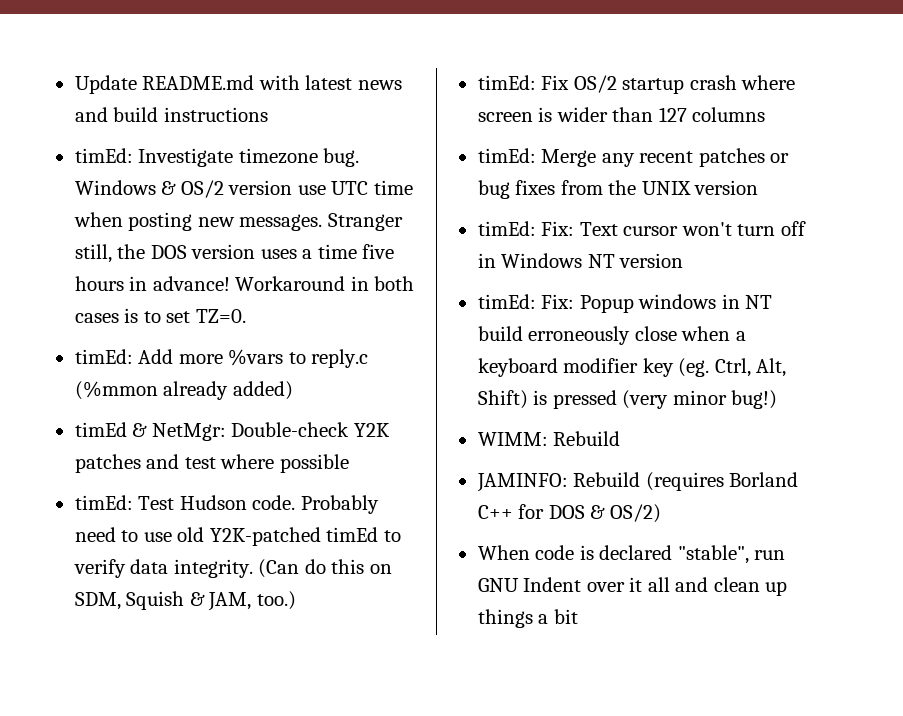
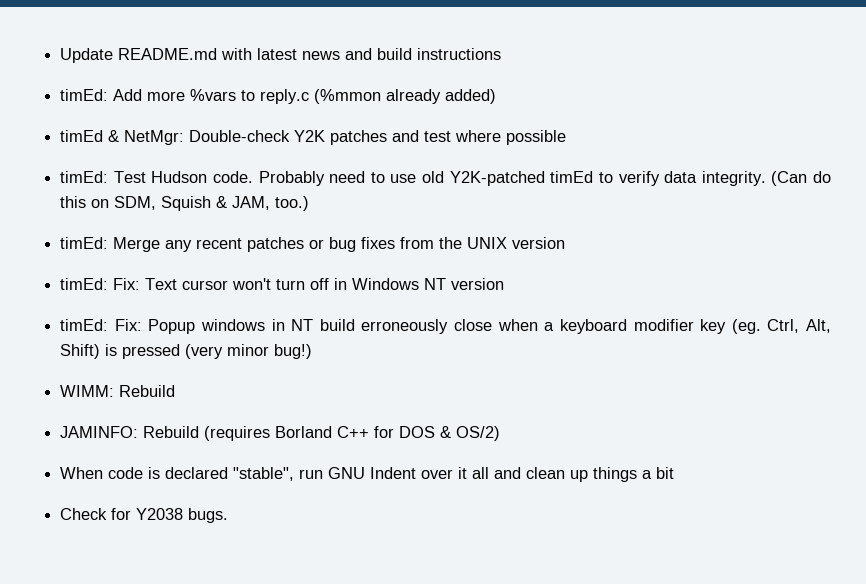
[74,148,360,167] [74,180,413,198] [73,212,403,231] [74,244,395,263] [74,276,415,291] [74,308,246,323] // timEd: Investigate timezone bug. Windows & OS/2 version use UTC time when posting new messages. Stranger still, the DOS version uses a time five hours in advance! Workaround in both cases is to set TZ=0. -> (502, 54) none
[477,75,796,94] [477,107,766,122] // timEd: Fix OS/2 startup crash where screen is wider than 127 columns -> (310, 203) none
(578, 616) none -> [60,508,229,523] // Check for Y2038 bugs.

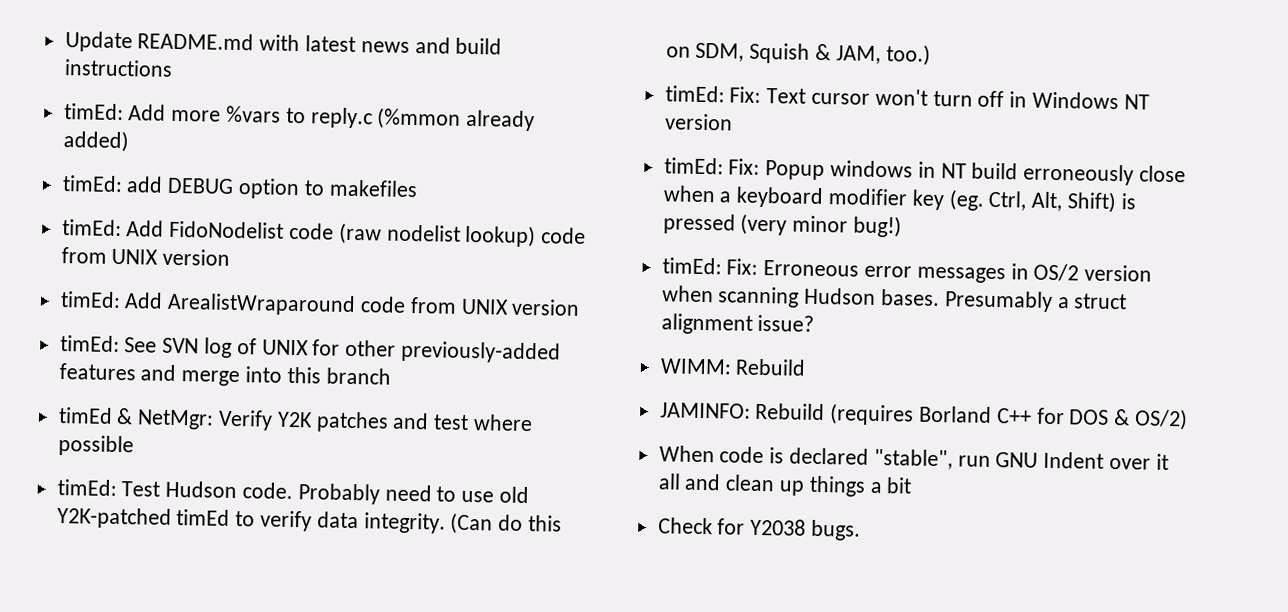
(497, 96) none -> [61,175,418,200] [61,219,587,248] [60,247,231,266] [59,291,581,317] [59,335,562,364] [58,363,391,387] // timEd: add DEBUG option to makefiles // timEd: Add FidoNodelist code (raw nodelist lookup) code from UNIX version // timEd: Add ArealistWraparound code from UNIX version // timEd: See SVN log of UNIX for other previously-added features and merge into this branch
[189,130,291,142] Double-check -> [218,409,274,431] Verify
[60,237,566,252] // timEd: Merge any recent patches or bug fixes from the UNIX version -> (931, 55) none
(313, 351) none -> [661,257,1153,284] [661,285,1128,312] [660,313,815,335] // timEd: Fix: Erroneous error messages in OS/2 version when scanning Hudson bases. Presumably a struct alignment issue?

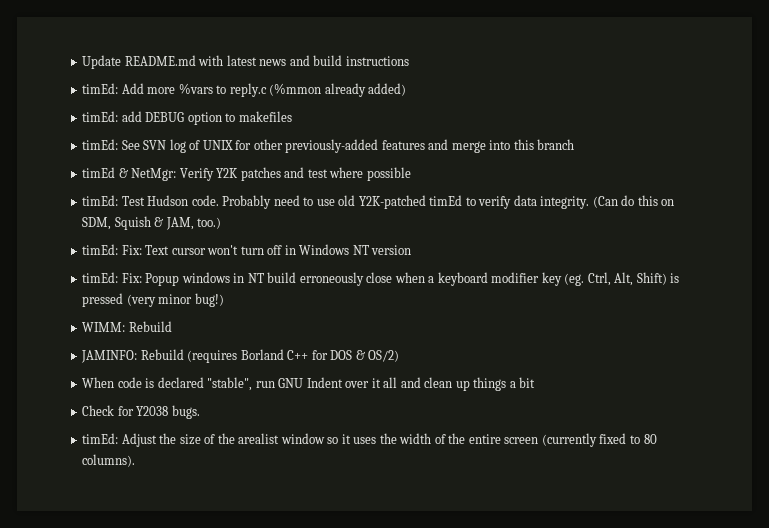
[61,219,587,248] [60,247,231,266] [59,291,581,317] // timEd: Add FidoNodelist code (raw nodelist lookup) code from UNIX version // timEd: Add ArealistWraparound code from UNIX version -> (292, 116) none
[661,257,1153,284] [661,285,1128,312] [660,313,815,335] // timEd: Fix: Erroneous error messages in OS/2 version when scanning Hudson bases. Presumably a struct alignment issue? -> (224, 300) none
(862, 530) none -> [82,433,657,447] [82,454,136,467] // timEd: Adjust the size of the arealist window so it uses the width of the entire screen (currently fixed to 80 columns).

